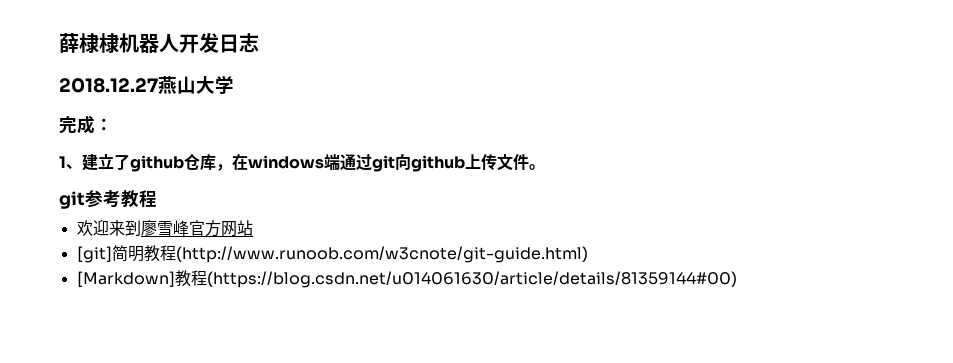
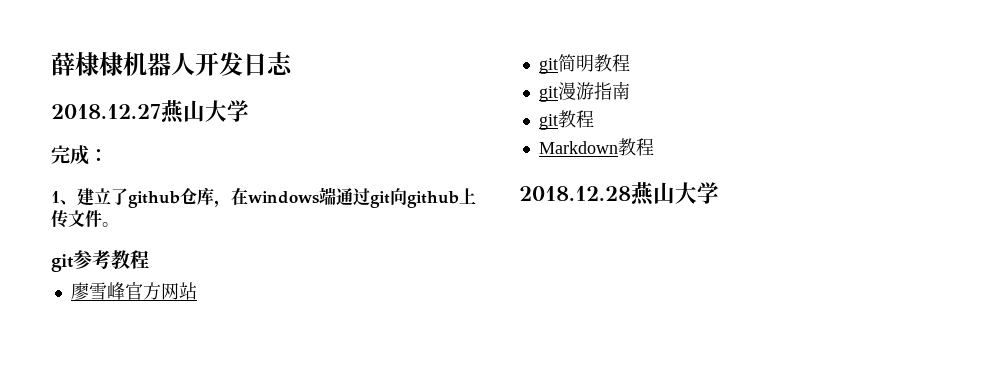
[76,220,141,236] 欢迎来到 -> (149, 259) none
[76,246,112,263] [git] -> [538,58,558,74] git
[175,246,588,263] [76,270,737,288] (http://www.runoob.com/w3cnote/git-guide.html) // [Markdown]教程(https://blog.csdn.net/u014061630/article/details/81359144#00) -> [538,81,630,102] [538,110,594,130] [538,138,654,156] [519,182,719,206] // git漫游指南 // git教程 // Markdown教程 // 2018.12.28燕山大学

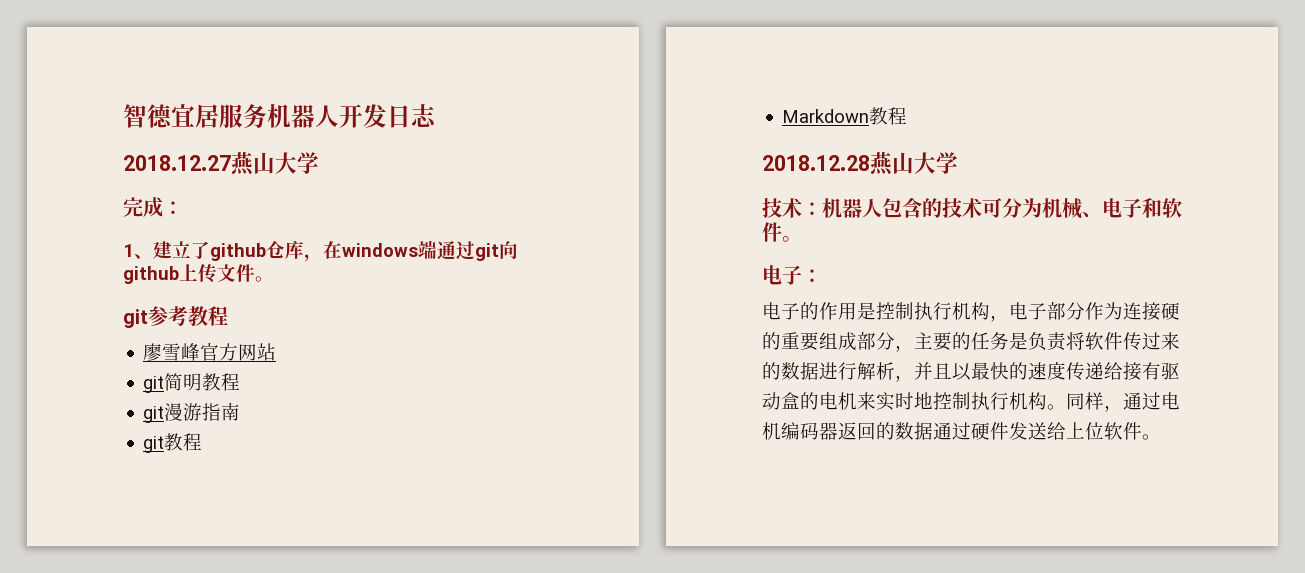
[51,52,123,76] 薛棣棣 -> [123,104,267,129] 智德宜居服务
(719, 193) none -> [762,197,1182,219] [762,222,802,242] [762,265,822,285] [762,302,1180,322] [762,332,1180,352] [762,362,1180,382] [762,392,1180,412] [762,422,1161,440] // 技术：机器人包含的技术可分为机械、电子和软件。 // 电子： // 电子的作用是控制执行机构，电子部分作为连接硬的重要组成部分，主要的任务是负责将软件传过来的数据进行解析，并且以最快的速度传递给接有驱动盒的电机来实时地控制执行机构。同样，通过电机编码器返回的数据通过硬件发送给上位软件。

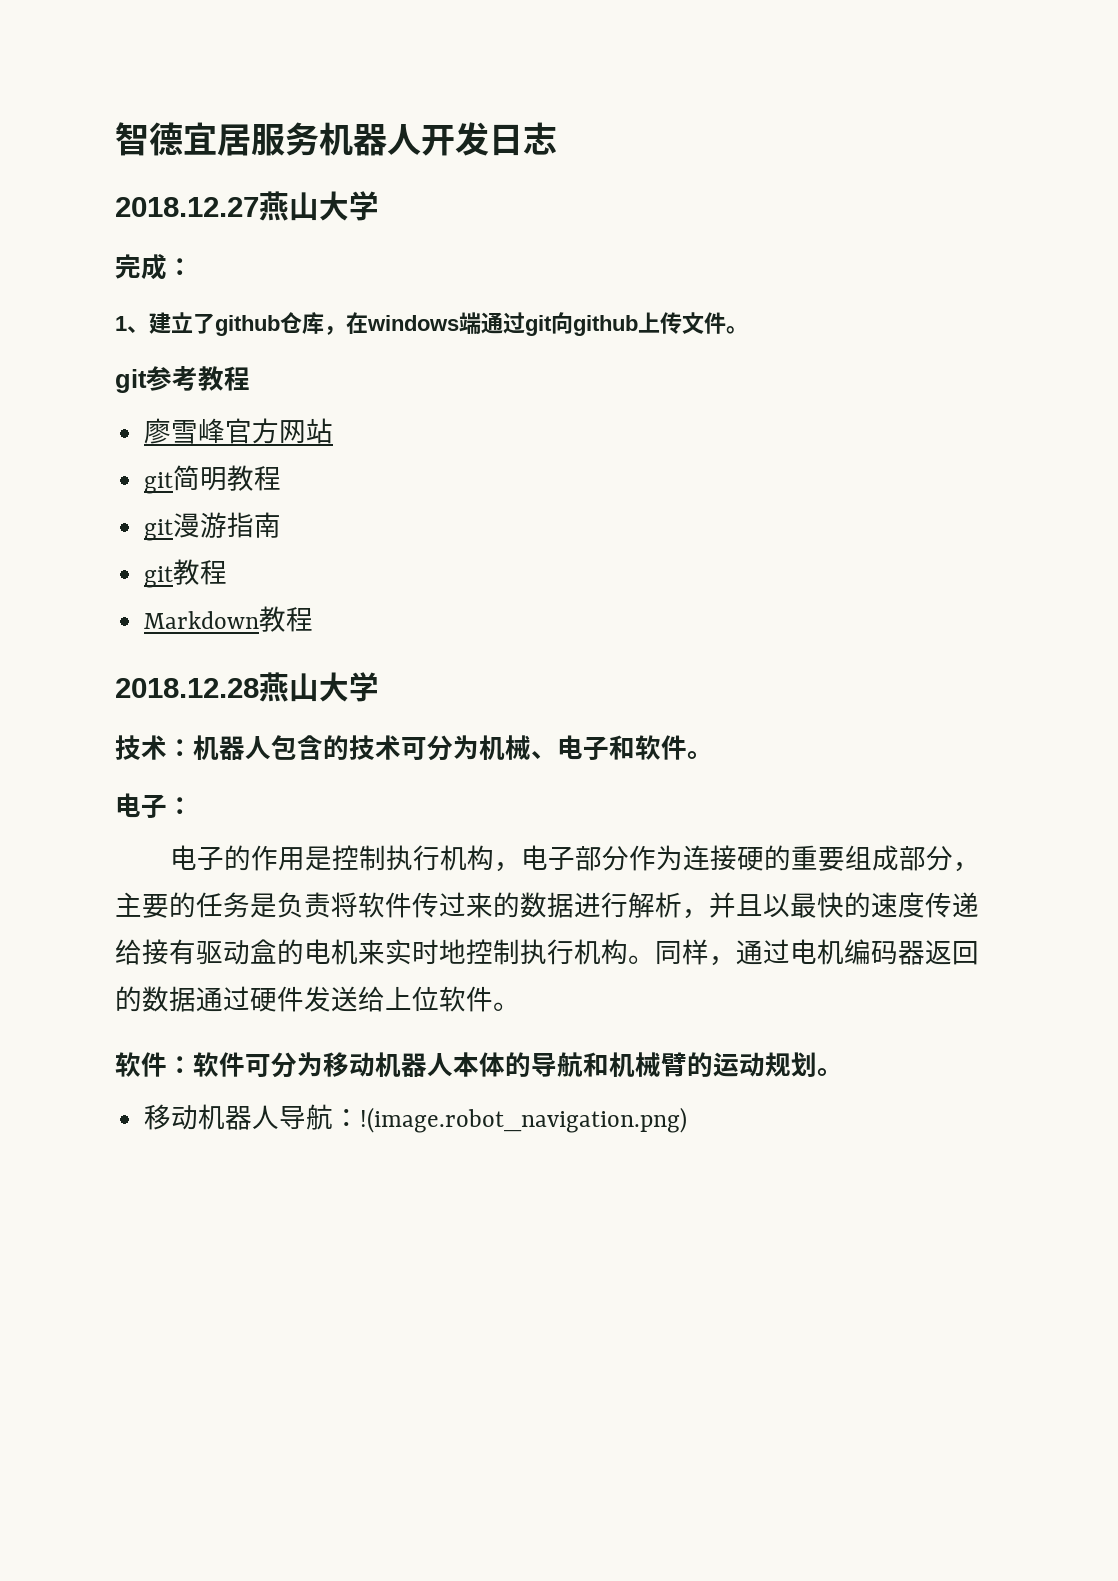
(1161, 437) none -> [115,1052,843,1078] [144,1104,688,1133] // 软件：软件可分为移动机器人本体的导航和机械臂的运动规划。 // 移动机器人导航：!(image.robot_navigation.png)

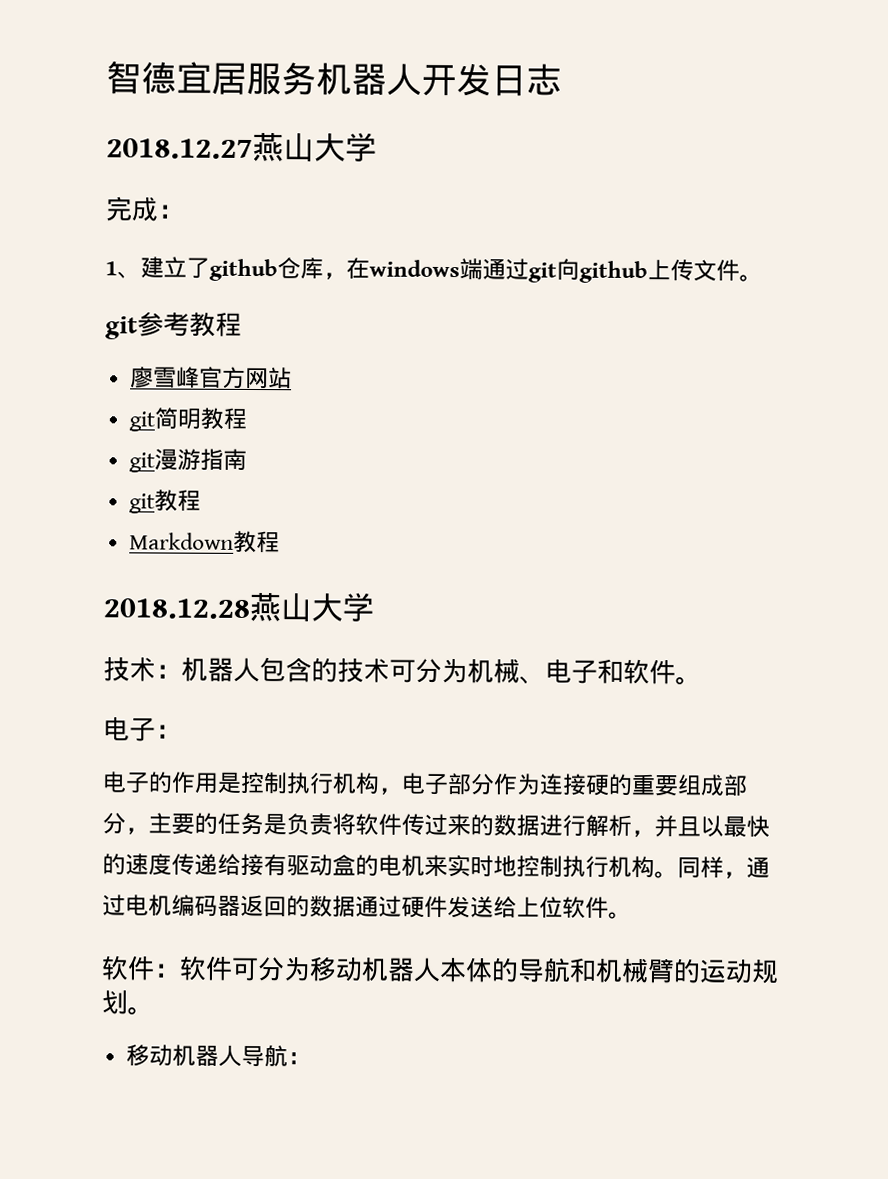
[360,1107,688,1133] !(image.robot_navigation.png) -> (311, 1058) none

